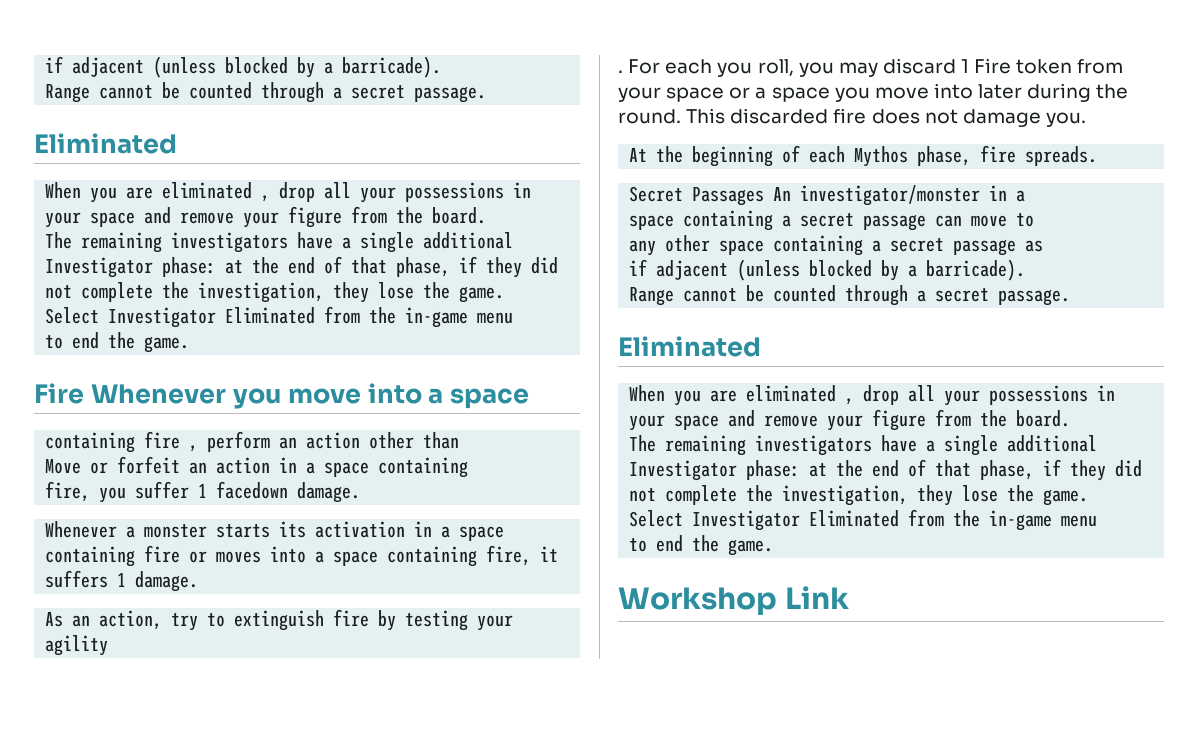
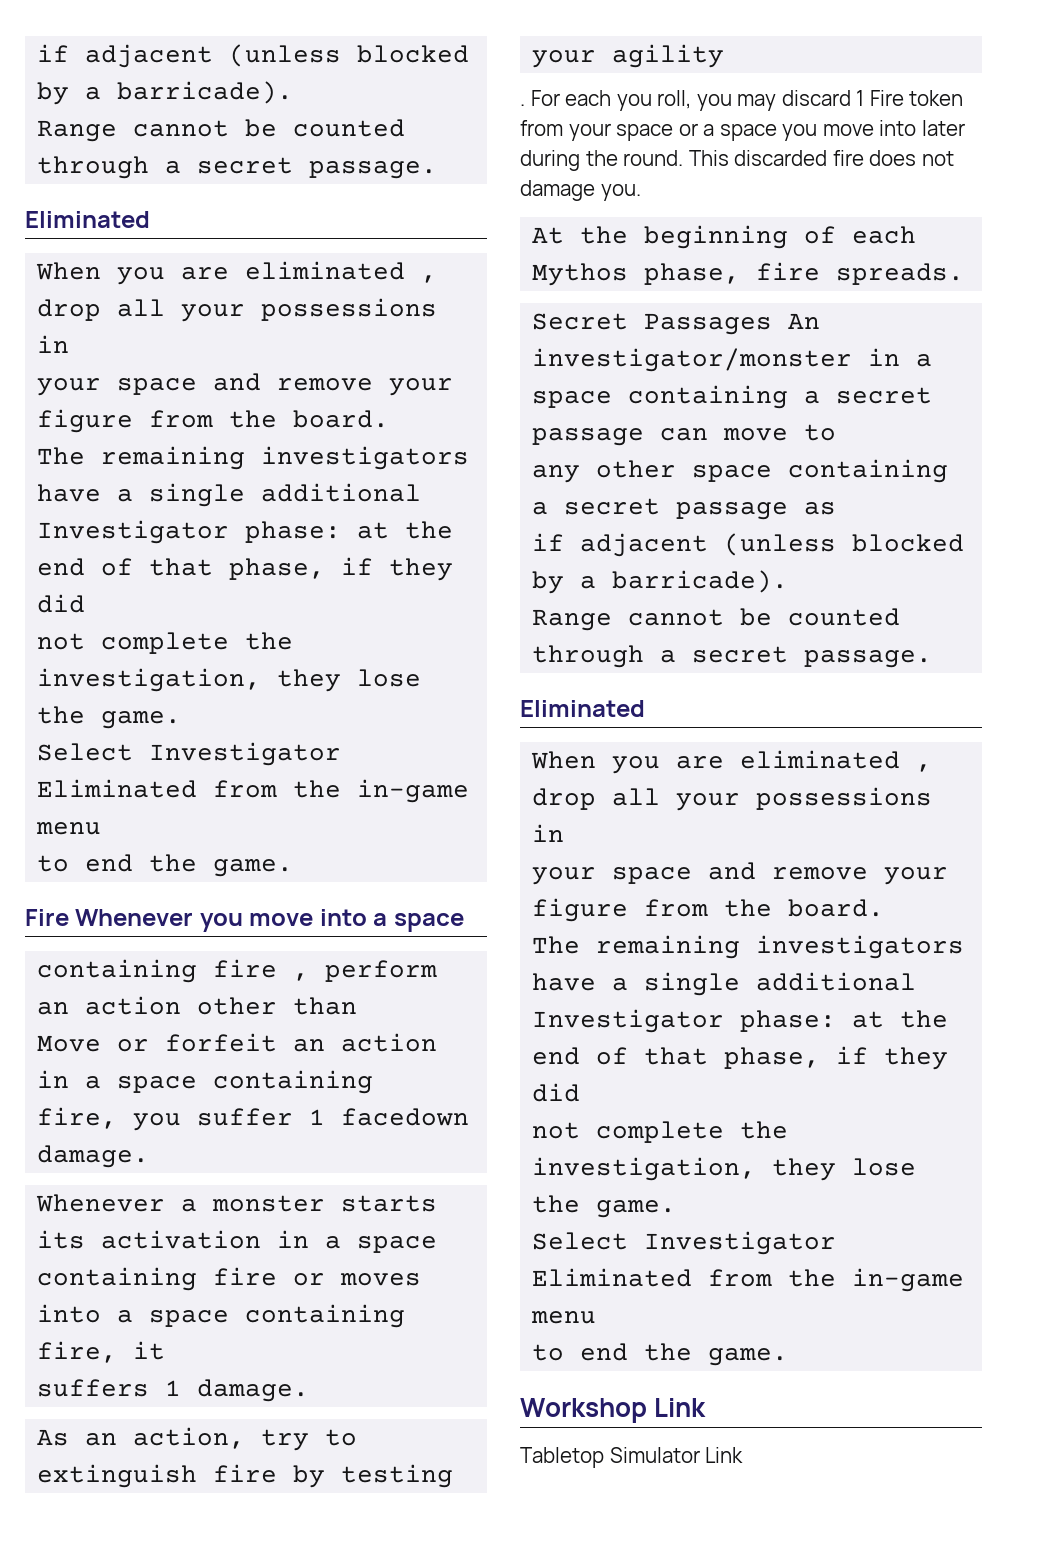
(849, 597) none -> [520,1447,744,1468] // Tabletop Simulator Link

